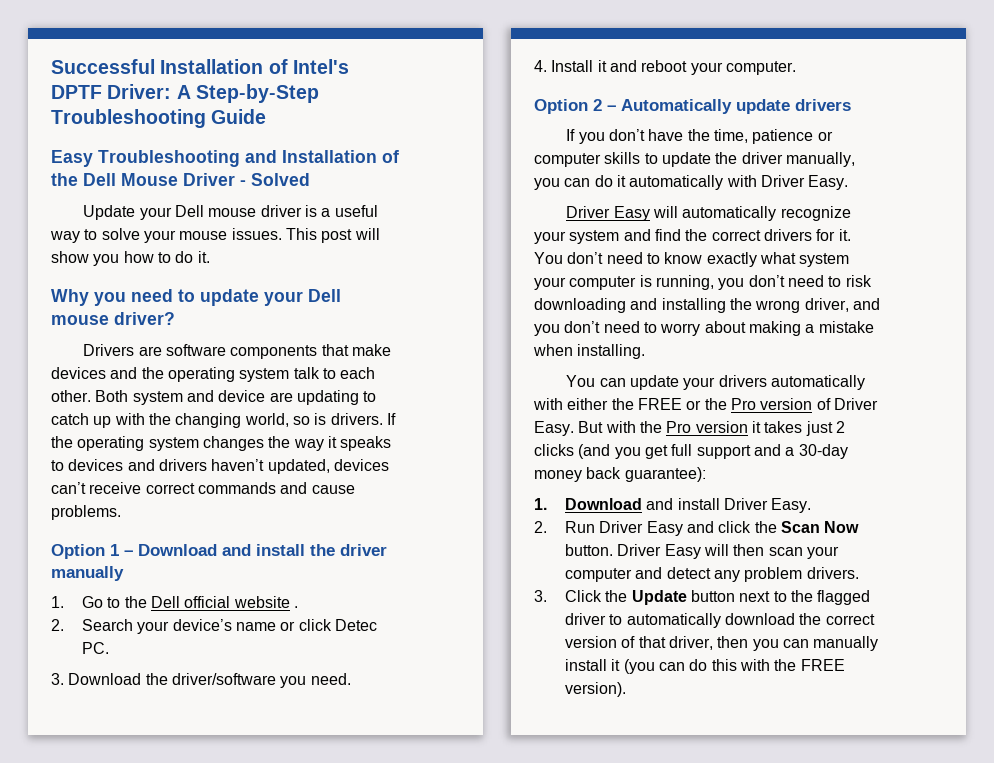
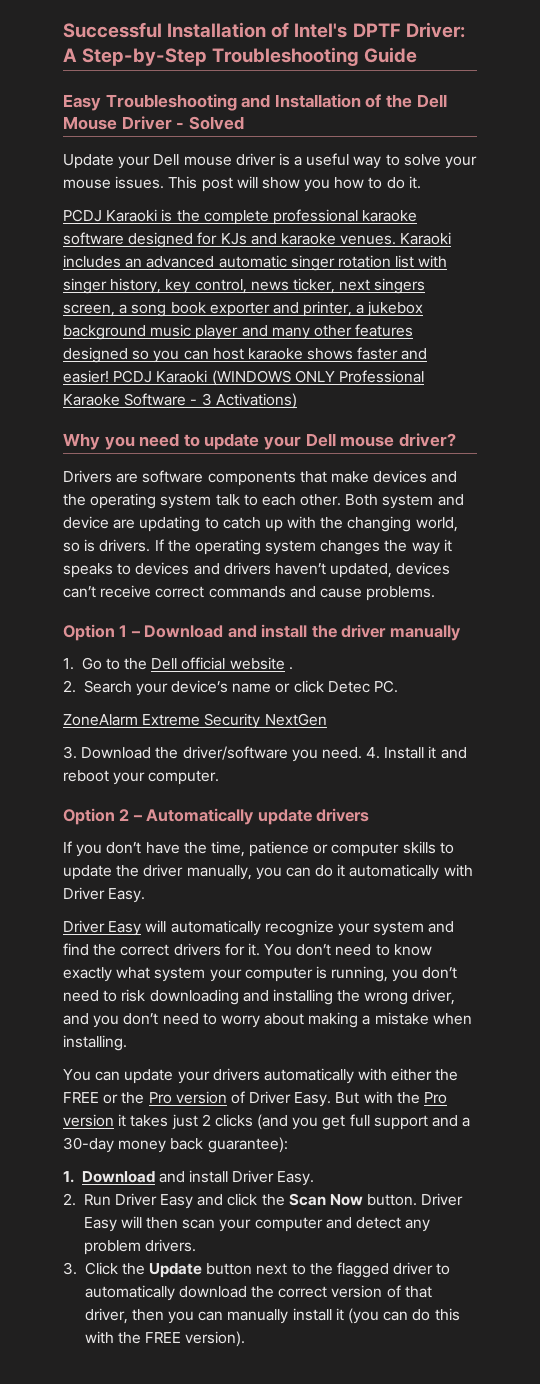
(210, 257) none -> [63,209,418,225] [63,232,452,248] [63,255,448,271] [63,278,426,294] [63,301,424,317] [63,324,414,340] [63,347,428,363] [63,370,424,386] [63,393,297,409] // PCDJ Karaoki is the complete professional karaoke software designed for KJs and karaoke venues. Karaoki includes an advanced automatic singer rotation list with singer history, key control, news ticker, next singers screen, a song book exporter and printer, a jukebox background music player and many other features designed so you can host karaoke shows faster and easier! PCDJ Karaoki (WINDOWS ONLY Professional Karaoke Software - 3 Activations)
(110, 648) none -> [63,713,327,729] // ZoneAlarm Extreme Security NextGen
(351, 679) // -> (362, 753) none

